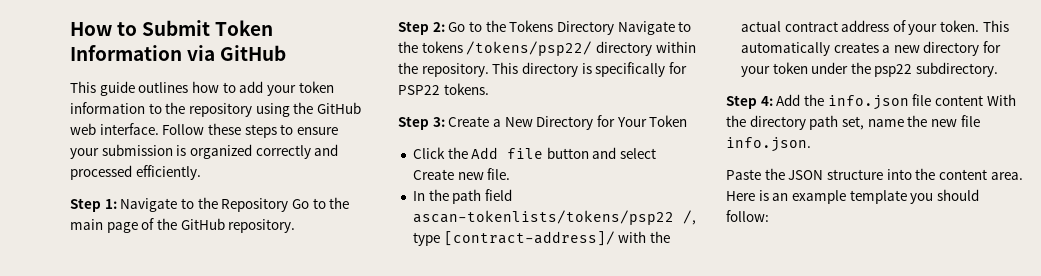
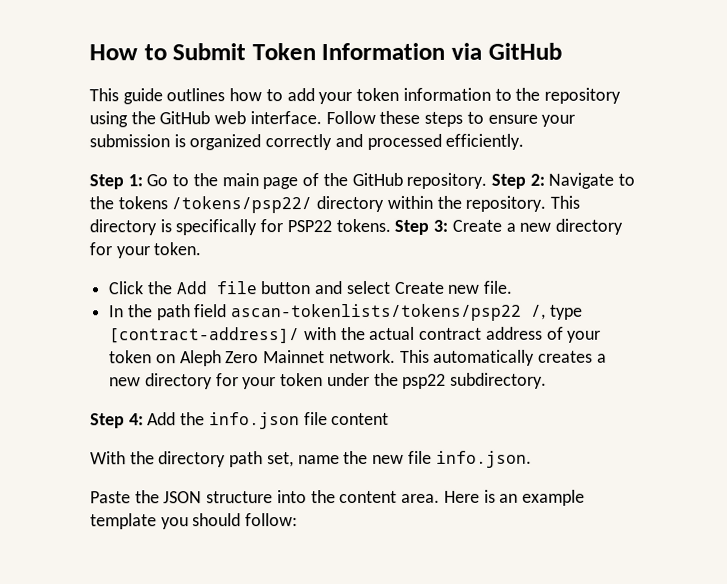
[120,197,289,212] Navigate to the Repository -> (143, 180) none
(296, 226) // -> (488, 180) none
[448,20,614,35] Go to the Tokens Directory -> (545, 179) none
(489, 89) // -> (391, 225) none
[504,115,688,130] New Directory for Your Token -> [519,218,623,235] [89,242,202,259] new directory for your token.
[940,20,980,32] token. -> [109,349,396,367] token on Aleph Zero Mainnet network.
(983, 100) none -> (390, 419) //

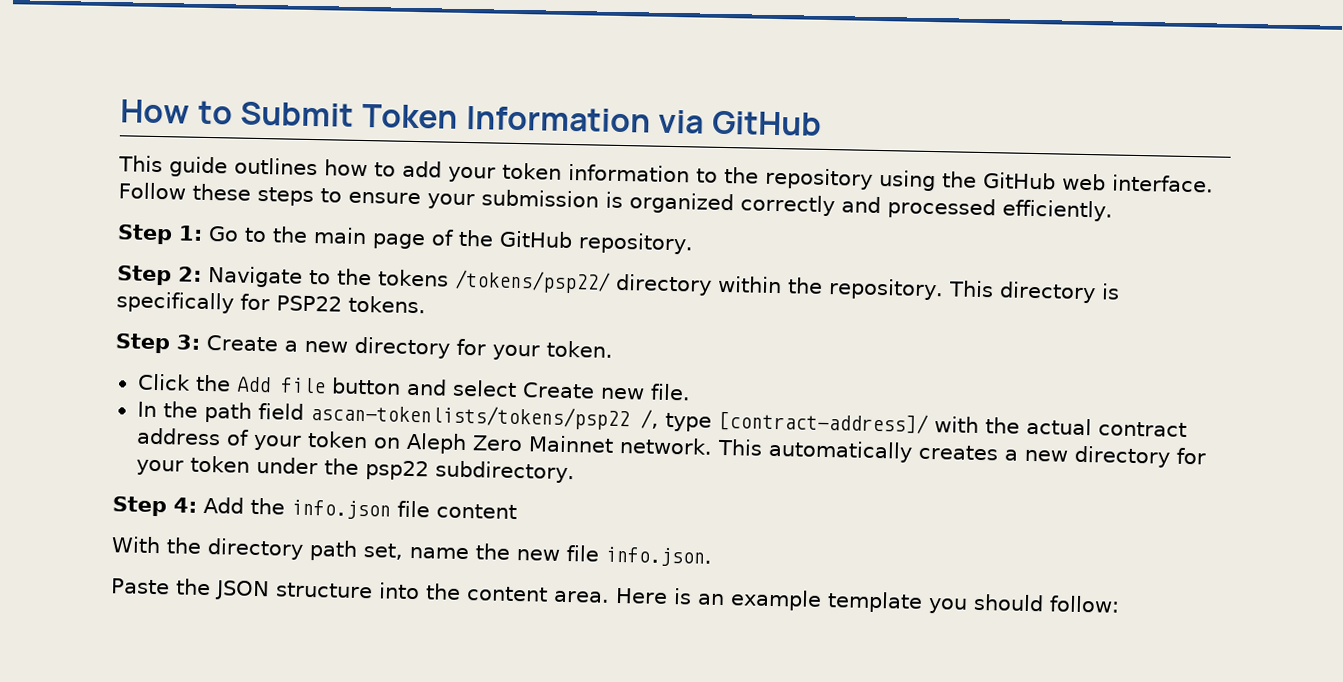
(488, 180) none -> (694, 243) //
(391, 225) none -> (426, 304) //

